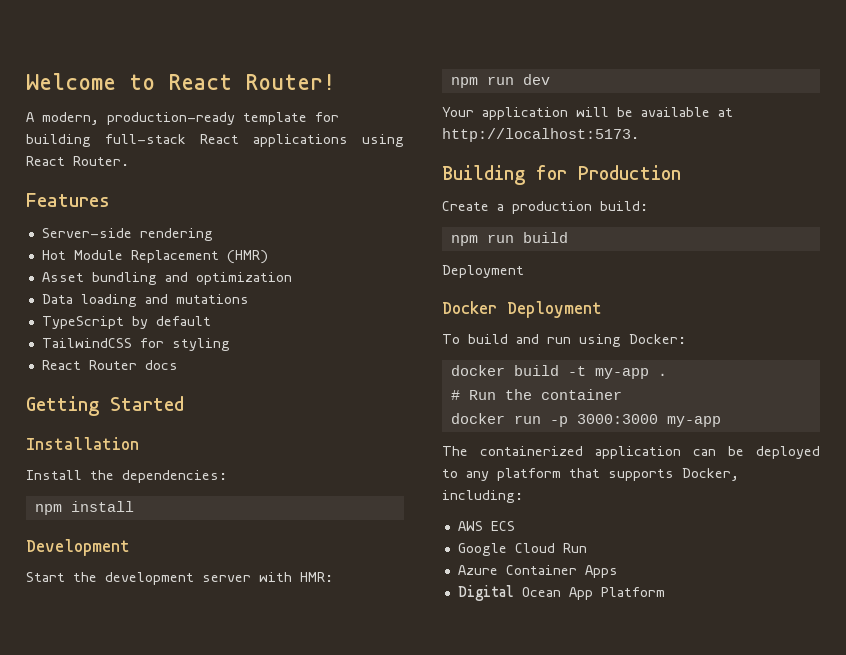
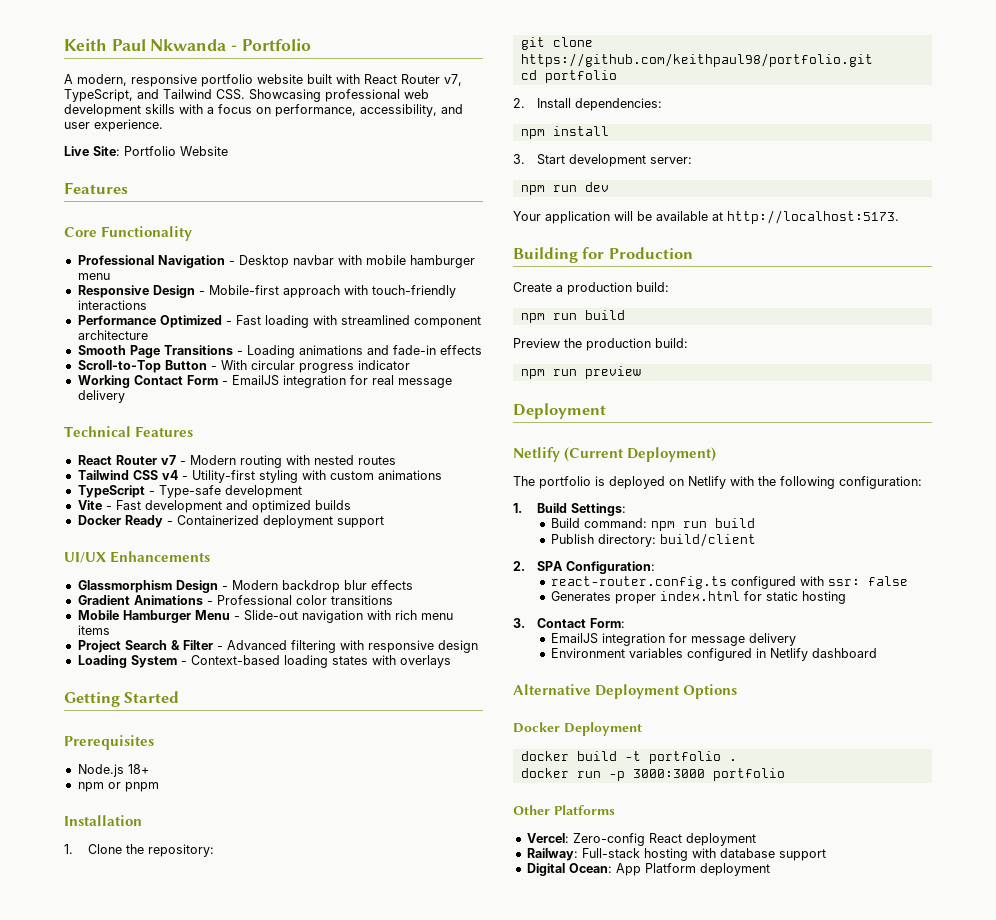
[26,73,335,90] [26,112,339,125] [26,134,404,147] [26,156,129,166] [26,193,110,207] [41,228,213,241] [41,250,268,264] [41,272,292,285] [41,294,249,307] [41,316,211,329] [41,338,230,351] [41,360,178,370] [26,396,184,416] [26,437,139,450] [26,470,227,483] [34,501,134,515] [26,539,130,556] [26,572,333,585] Welcome to React Router! // A modern, production-ready template for building full-stack React applications using React Router. // Features // Server-side rendering // Hot Module Replacement (HMR) // Asset bundling and optimization // Data loading and mutations // TypeScript by default // TailwindCSS for styling // React Router docs // Getting Started // Installation // Install the dependencies: // npm install // Development // Start the development server with HMR: -> [64,38,311,51] [64,74,462,87] [64,89,429,102] [64,104,463,117] [64,119,163,132] [64,146,228,156] [64,182,128,194] [64,226,193,241] [77,255,475,268] [77,273,110,280] [77,285,456,298] [77,300,147,310] [77,315,481,328] [77,330,148,340] [77,345,482,358] [77,360,410,373] [77,375,452,388] [77,390,125,403] [64,426,194,437] [77,455,396,468] [77,470,442,483] [77,485,302,498] [77,500,351,513] [77,515,384,528] [64,551,211,563] [77,580,413,593] [77,595,393,605] [77,610,453,623] [77,625,110,635] [77,640,478,653] [77,655,451,668] [64,691,180,707] [64,735,154,750] [77,764,149,777] [77,782,159,792] [64,815,142,826] [64,844,215,857] [520,37,593,50] [520,53,873,67] [520,70,617,83] [513,98,663,111] [520,126,609,139] [513,154,693,167] Keith Paul Nkwanda - Portfolio // A modern, responsive portfolio website built with React Router v7, TypeScript, and Tailwind CSS. Showcasing professional web development skills with a focus on performance, accessibility, and user experience. // Live Site: Portfolio Website // Features // Core Functionality // Professional Navigation - Desktop navbar with mobile hamburger menu // Responsive Design - Mobile-first approach with touch-friendly interactions // Performance Optimized - Fast loading with streamlined component architecture // Smooth Page Transitions - Loading animations and fade-in effects // Scroll-to-Top Button - With circular progress indicator // Working Contact Form - EmailJS integration for real message delivery // Technical Features // React Router v7 - Modern routing with nested routes // Tailwind CSS v4 - Utility-first styling with custom animations // TypeScript - Type-safe development // Vite - Fast development and optimized builds // Docker Ready - Containerized deployment support // UI/UX Enhancements // Glassmorphism Design - Modern backdrop blur effects // Gradient Animations - Professional color transitions // Mobile Hamburger Menu - Slide-out navigation with rich menu items // Project Search & Filter - Advanced filtering with responsive design // Loading System - Context-based loading states with overlays // Getting Started // Prerequisites // Node.js 18+ // npm or pnpm // Installation // 1. Clone the repository: // git clone https://github.com/keithpaul98/portfolio.git // cd portfolio // 2. Install dependencies: // npm install // 3. Start development server:
[442,265,524,278] [442,301,602,318] [442,334,686,347] Deployment // Docker Deployment // To build and run using Docker: -> [513,338,688,351] [520,366,641,379] [513,403,606,419] [513,447,717,462] [513,476,922,489] [513,503,627,516] [551,518,756,531] [551,533,757,547] [513,561,656,574] [551,576,909,589] [551,591,847,604] [513,618,626,628] [551,633,797,646] [551,648,878,661] [513,684,738,699] [513,722,642,736] Preview the production build: // npm run preview // Deployment // Netlify (Current Deployment) // The portfolio is deployed on Netlify with the following configuration: // 1. Build Settings: // Build command: npm run build // Publish directory: build/client // 2. SPA Configuration: // react-router.config.ts configured with ssr: false // Generates proper index.html for static hosting // 3. Contact Form: // EmailJS integration for message delivery // Environment variables configured in Netlify dashboard // Alternative Deployment Options // Docker Deployment
[594,368,649,379] my-app -> [648,751,721,764] portfolio
[450,389,622,400] // # Run the container -> (737, 760) none
[666,416,721,427] [442,446,820,459] [442,468,739,481] [442,490,523,503] [457,521,515,531] [457,543,587,556] [457,565,618,578] my-app // The containerized application can be deployed to any platform that supports Docker, including: // AWS ECS // Google Cloud Run // Azure Container Apps -> [712,768,785,781] [513,805,615,815] [526,833,756,846] [526,848,826,861] portfolio // Other Platforms // Vercel: Zero-config React deployment // Railway: Full-stack hosting with database support
[521,587,561,597] Ocean -> [568,863,612,873] Ocean:
(665, 592) none -> [699,863,770,876] deployment

